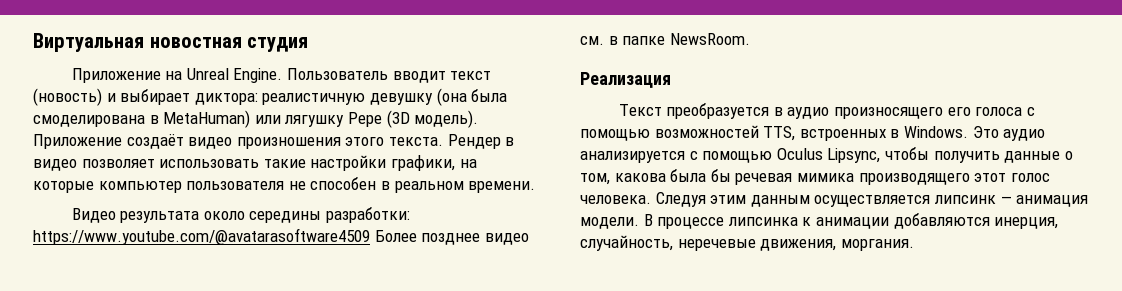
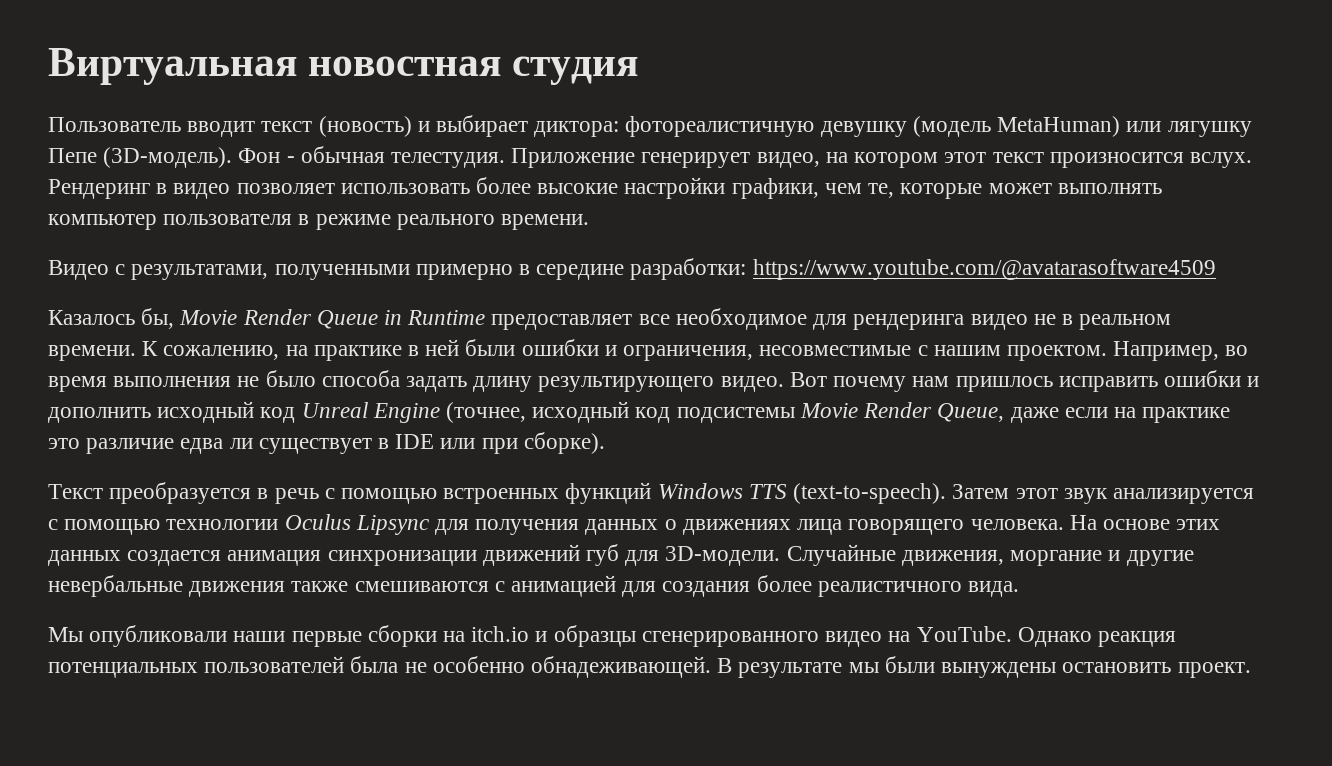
[71,68,283,83] Приложение на Unreal Engine. -> (639, 70) none
[262,88,508,106] [33,110,479,128] [33,134,515,149] [33,155,477,171] [33,177,536,193] [71,207,410,223] [33,228,529,245] [580,33,750,45] [580,72,671,88] [618,103,1035,119] [580,125,1046,141] [580,147,1073,163] [580,169,1050,185] [580,192,1089,207] [580,213,1059,229] [580,235,914,251] реалистичную девушку (она была смоделирована в MetaHuman) или лягушку Pepe (3D модель). Приложение создаёт видео произношения этого текста. Рендер в видео позволяет использовать такие настройки графики, на которые компьютер пользователя не способен в реальном времени. // Видео результата около середины разработки: https://www.youtube.com/@avatarasoftware4509 Более позднее видео см. в папке NewsRoom. // Реализация // Текст преобразуется в аудио произносящего его голоса с помощью возможностей TTS, встроенных в Windows. Это аудио анализируется с помощью Oculus Lipsync, чтобы получить данные о том, какова была бы речевая мимика производящего этот голос человека. Следуя этим данным осуществляется липсинк — анимация модели. В процессе липсинка к анимации добавляются инерция, случайность, неречевые движения, моргания. -> [625,116,1252,137] [48,146,1252,168] [48,177,1162,199] [48,214,590,230] [48,258,1216,280] [48,308,1172,330] [48,339,1249,361] [48,370,1260,392] [48,401,1231,423] [48,432,605,454] [48,482,1254,504] [48,514,1221,535] [48,544,1194,566] [48,575,1020,597] [48,625,1176,647] [48,656,1251,678] фотореалистичную девушку (модель MetaHuman) или лягушку Пепе (3D-модель). Фон - обычная телестудия. Приложение генерирует видео, на котором этот текст произносится вслух. Рендеринг в видео позволяет использовать более высокие настройки графики, чем те, которые может выполнять компьютер пользователя в режиме реального времени. // Видео с результатами, полученными примерно в середине разработки: https://www.youtube.com/@avatarasoftware4509 // Казалось бы, Movie Render Queue in Runtime предоставляет все необходимое для рендеринга видео не в реальном времени. К сожалению, на практике в ней были ошибки и ограничения, несовместимые с нашим проектом. Например, во время выполнения не было способа задать длину результирующего видео. Вот почему нам пришлось исправить ошибки и дополнить исходный код Unreal Engine (точнее, исходный код подсистемы Movie Render Queue, даже если на практике это различие едва ли существует в IDE или при сборке). // Текст преобразуется в речь с помощью встроенных функций Windows TTS (text-to-speech). Затем этот звук анализируется с помощью технологии Oculus Lipsync для получения данных о движениях лица говорящего человека. На основе этих данных создается анимация синхронизации движений губ для 3D-модели. Случайные движения, моргание и другие невербальные движения также смешиваются с анимацией для создания более реалистичного вида. // Мы опубликовали наши первые сборки на itch.io и образцы сгенерированного видео на YouTube. Однако реакция потенциальных пользователей была не особенно обнадеживающей. В результате мы были вынуждены остановить проект.

